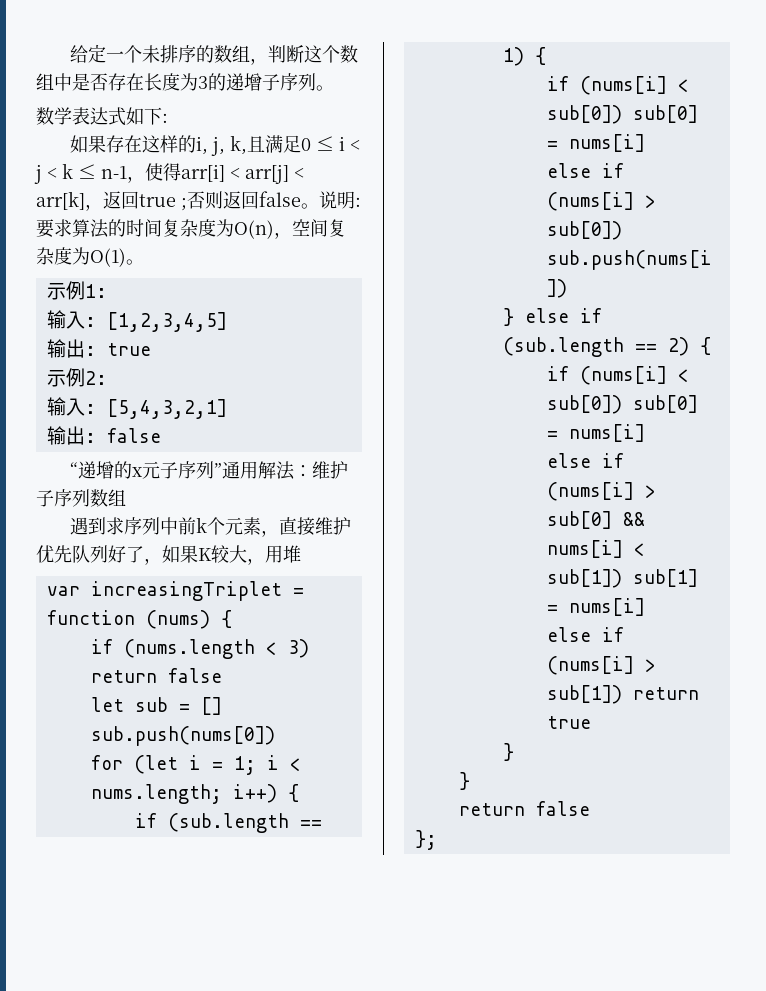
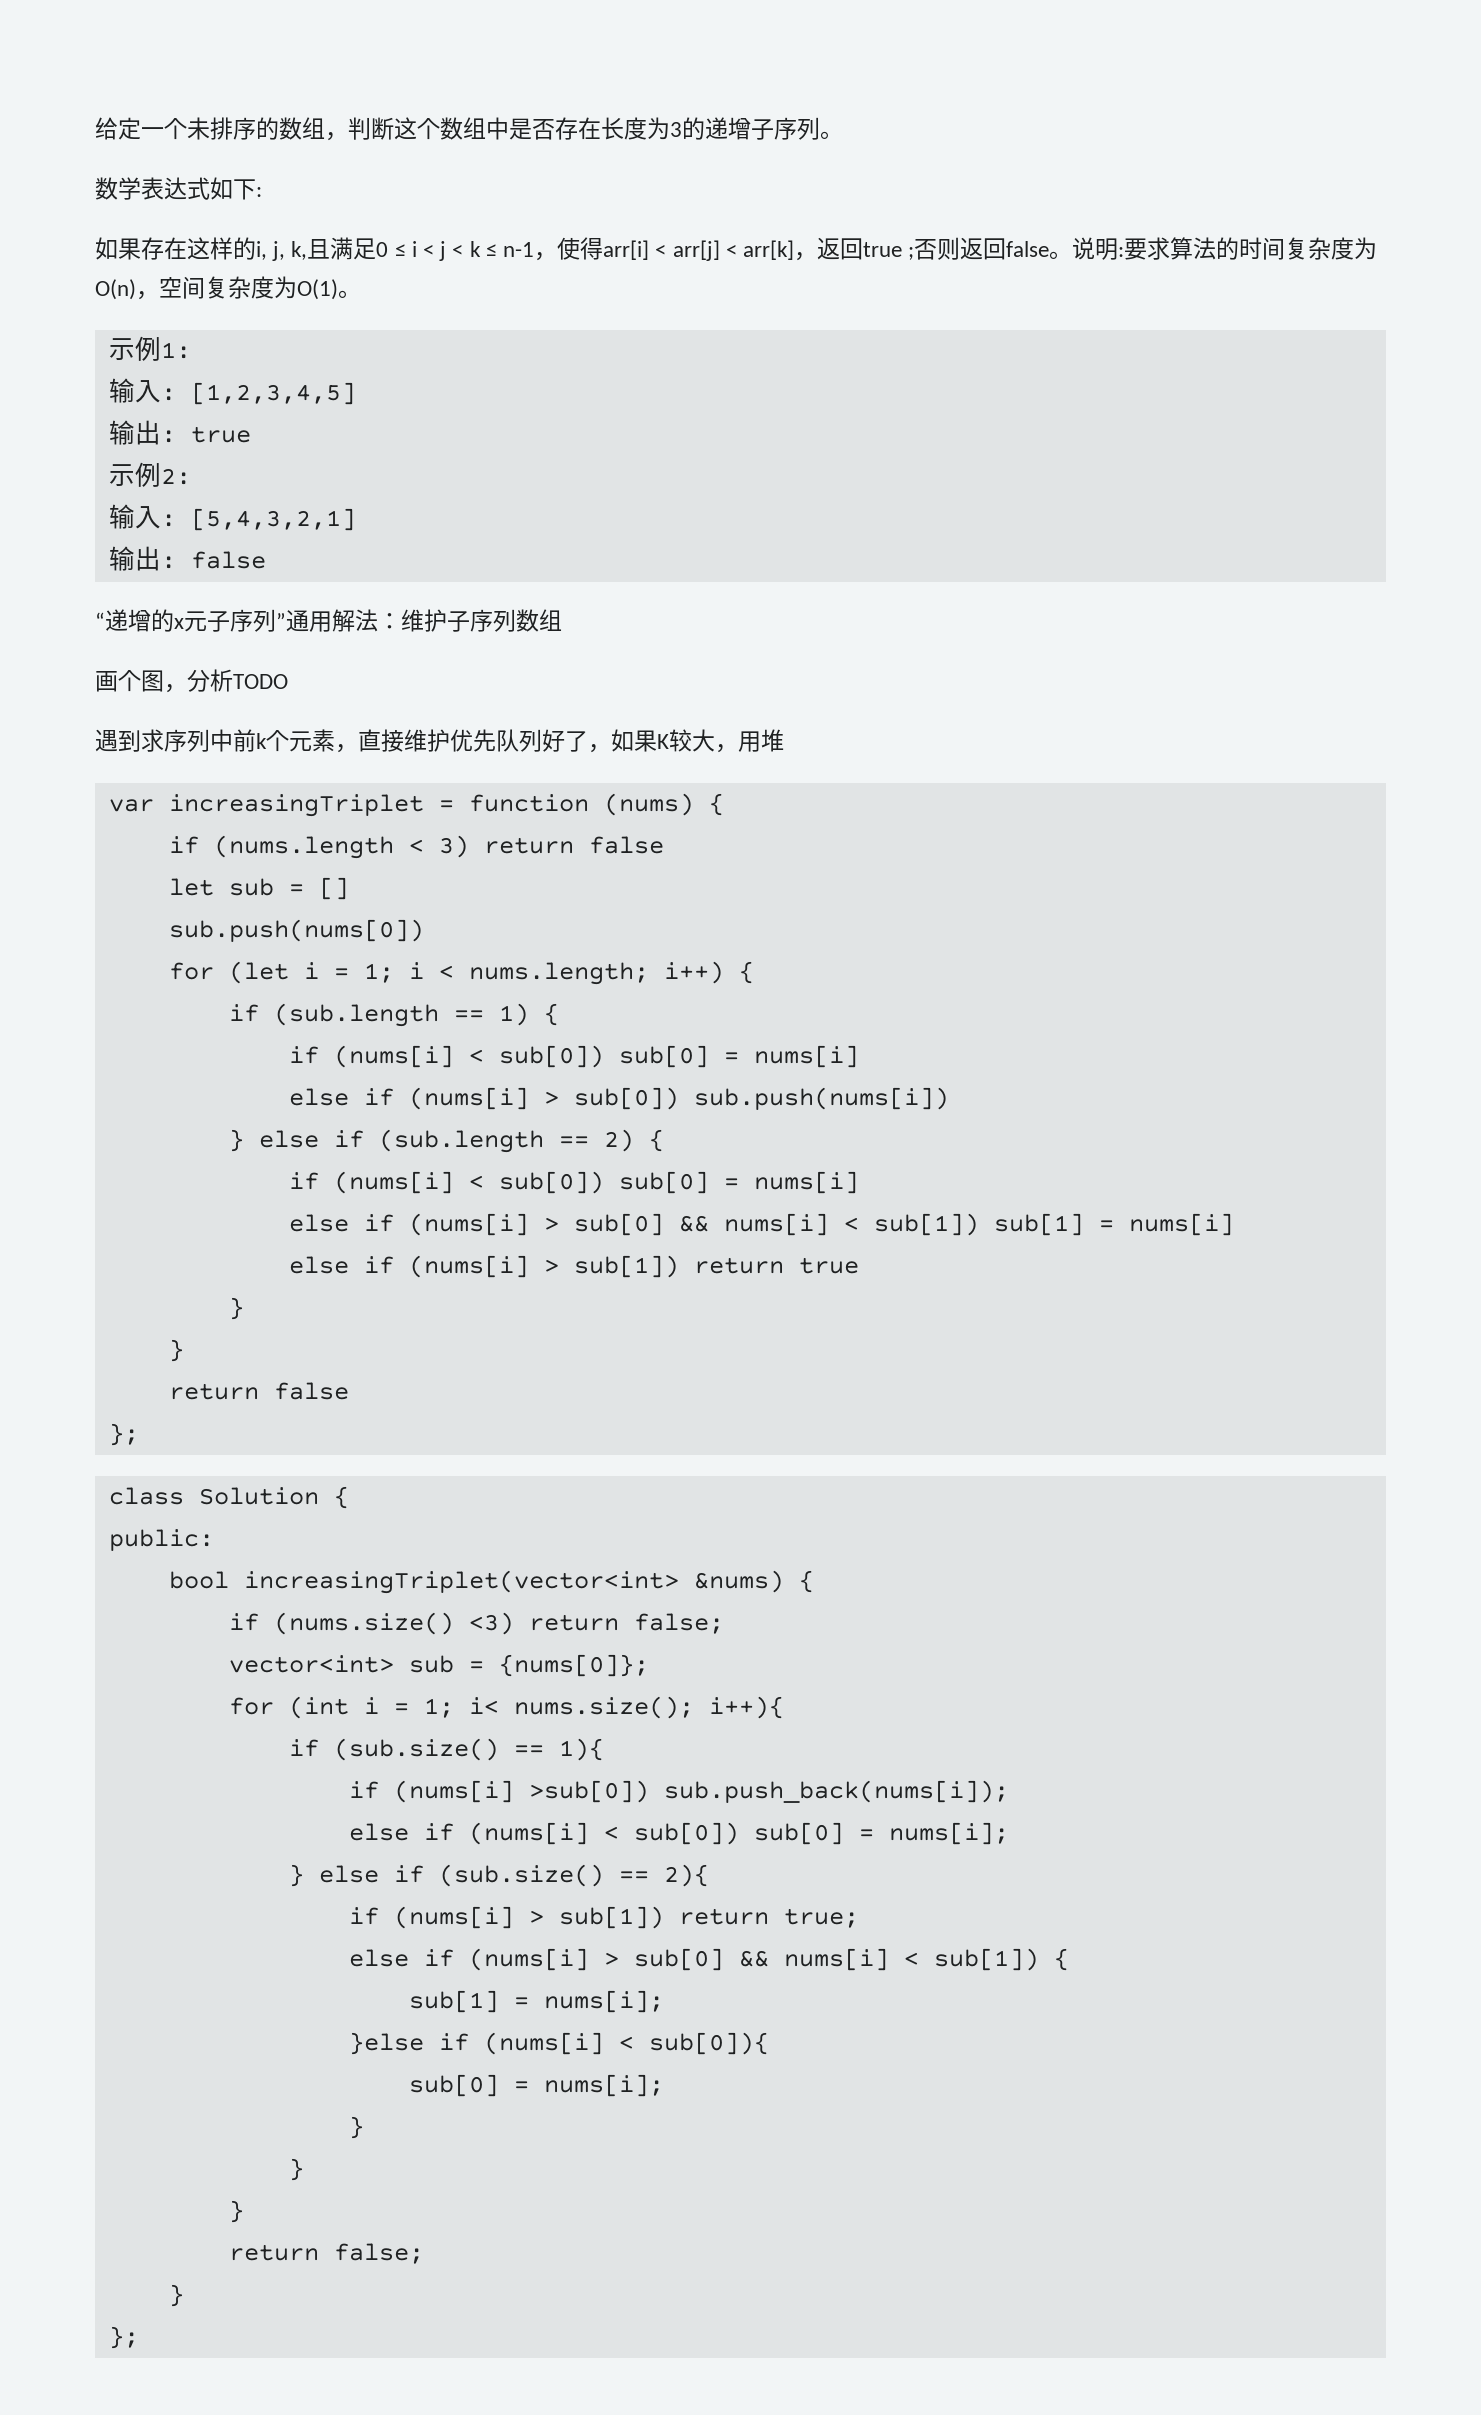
(126, 497) none -> [95,669,288,693] // 画个图，分析TODO
(437, 840) none -> [108,1486,349,1509] [108,1529,214,1551] [168,1570,814,1594] [228,1612,724,1635] [228,1654,649,1677] [228,1696,784,1719] [288,1738,604,1761] [348,1780,1009,1803] [348,1822,1009,1845] [288,1864,709,1887] [348,1906,859,1929] [348,1948,1069,1971] [408,1990,664,2013] [348,2032,769,2055] [408,2074,664,2097] [348,2116,364,2139] [288,2158,304,2181] [228,2200,244,2223] [228,2243,424,2264] [168,2284,184,2307] [108,2326,139,2349] // class Solution { // public: // bool increasingTriplet(vector<int> &nums) { // if (nums.size() <3) return false; // vector<int> sub = {nums[0]}; // for (int i = 1; i< nums.size(); i++){ // if (sub.size() == 1){ // if (nums[i] >sub[0]) sub.push_back(nums[i]); // else if (nums[i] < sub[0]) sub[0] = nums[i]; // } else if (sub.size() == 2){ // if (nums[i] > sub[1]) return true; // else if (nums[i] > sub[0] && nums[i] < sub[1]) { // sub[1] = nums[i]; // }else if (nums[i] < sub[0]){ // sub[0] = nums[i]; // } // } // } // return false; // } // };

